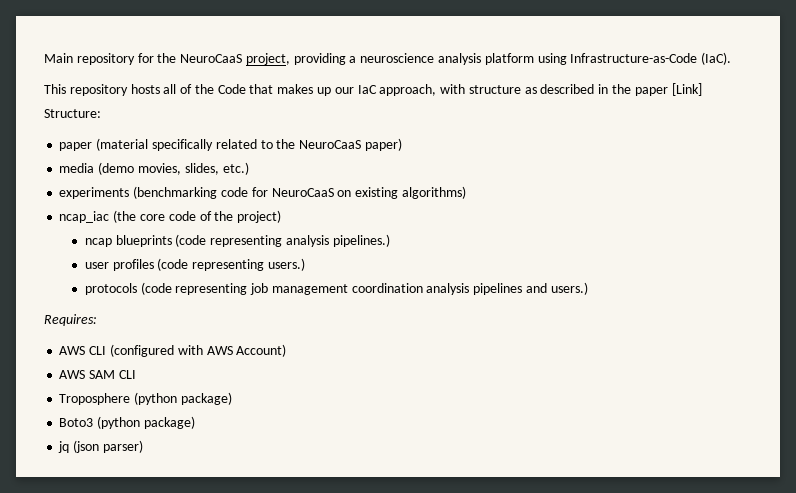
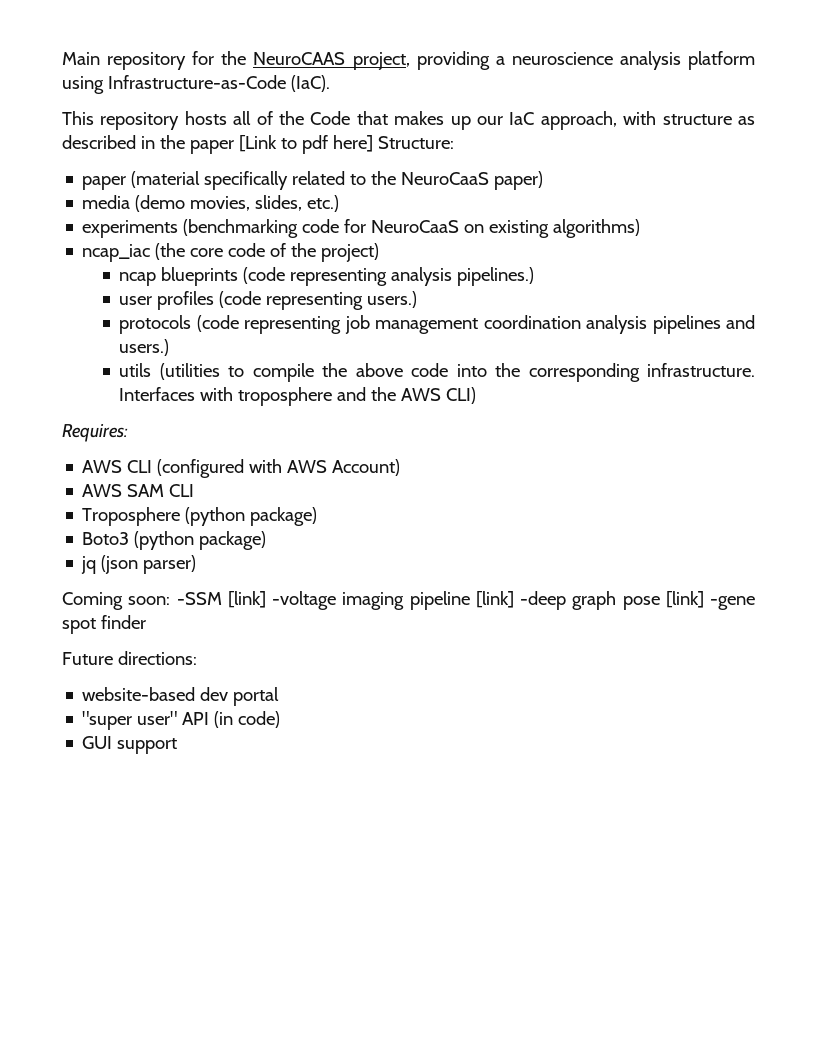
[180,54,243,63] NeuroCaaS -> [253,52,346,65] NeuroCAAS
[671,83,702,96] [Link] -> [238,135,373,154] [Link to pdf here]
(588, 288) none -> [119,363,756,382] [119,387,477,406] // utils (utilities to compile the above code into the corresponding infrastructure. Interfaces with troposphere and the AWS CLI)
(143, 446) none -> [62,591,755,610] [62,615,146,634] [62,651,197,665] [82,687,280,706] [82,711,281,730] [82,736,178,754] // Coming soon: -SSM [link] -voltage imaging pipeline [link] -deep graph pose [link] -gene spot finder // Future directions: // website-based dev portal // "super user" API (in code) // GUI support

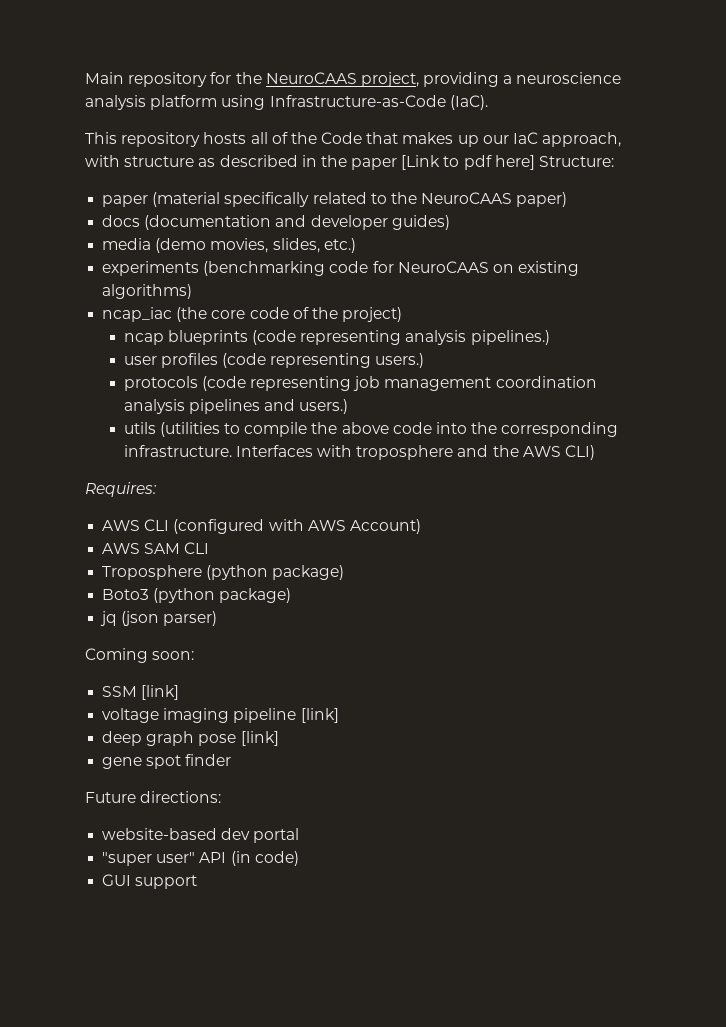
[401,172,490,185] NeuroCaaS -> [421,192,513,204] NeuroCAAS
(544, 180) none -> [102,215,450,230] // docs (documentation and developer guides)
[371,220,460,233] NeuroCaaS -> [397,261,489,273] NeuroCAAS
[176,591,336,610] -SSM [link] -voltage -> [102,685,180,700] [102,708,160,723] // SSM [link] // voltage
[520,591,566,610] -deep -> [102,731,143,746] // deep
[710,596,755,610] -gene -> [102,757,143,769] // gene

